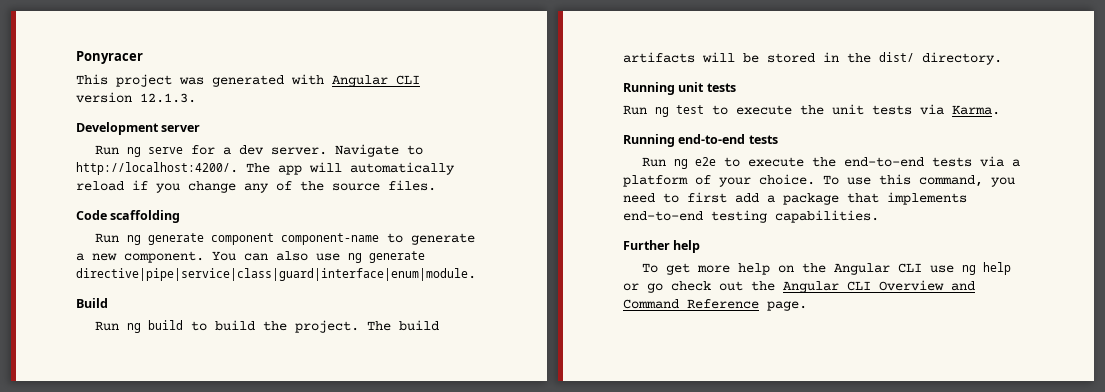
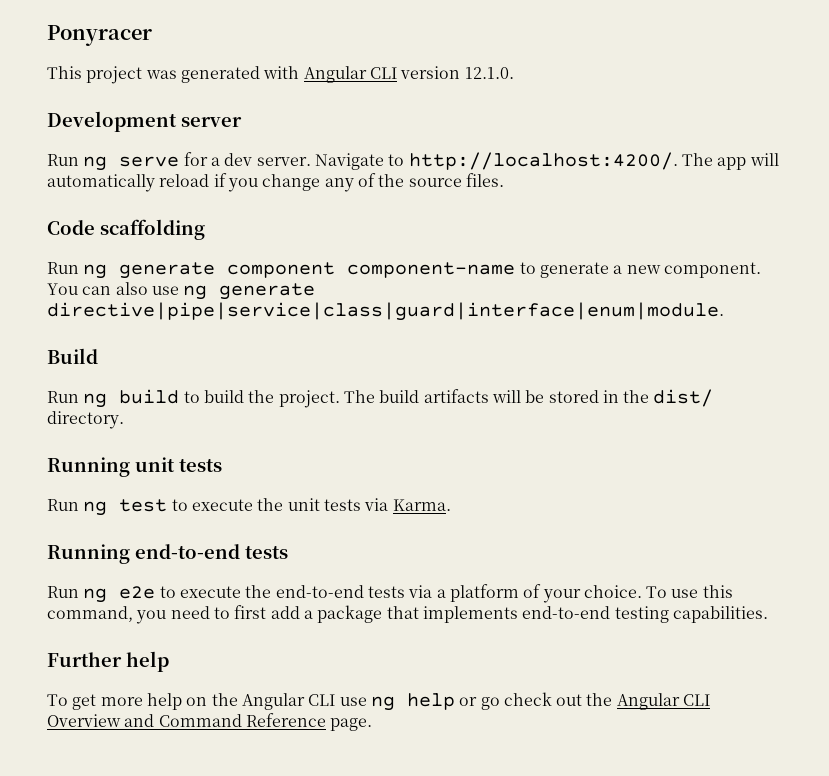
[140,93,196,103] 12.1.3. -> [464,67,514,79] 12.1.0.

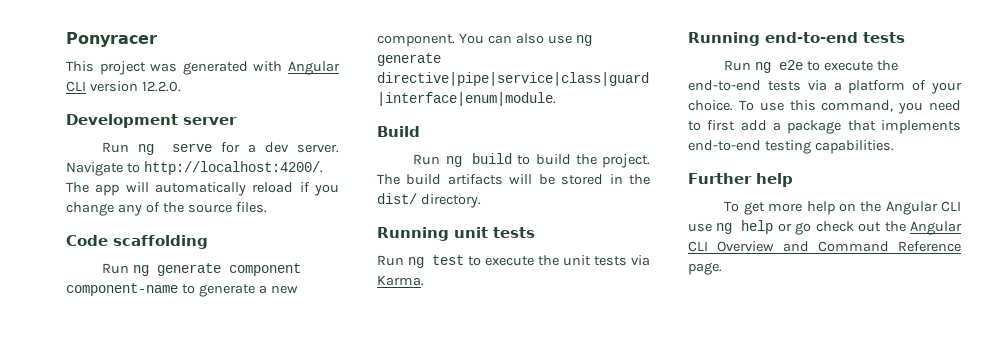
[464,67,514,79] 12.1.0. -> [141,81,181,92] 12.2.0.

